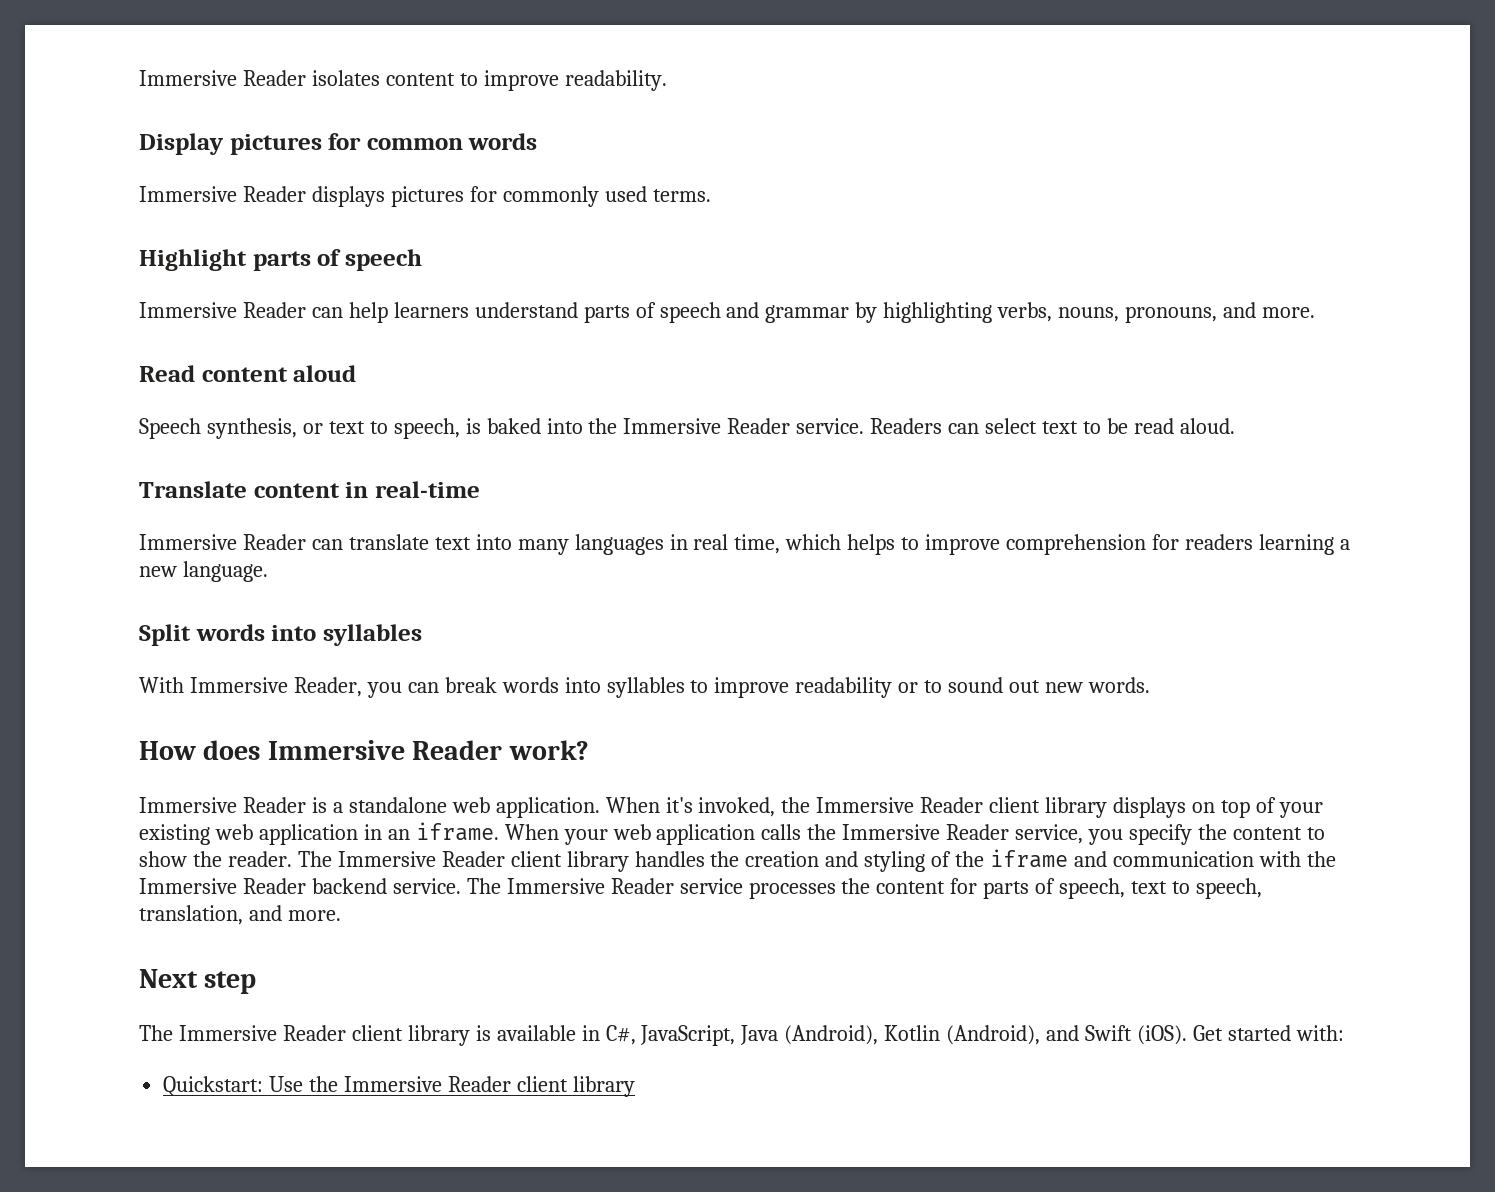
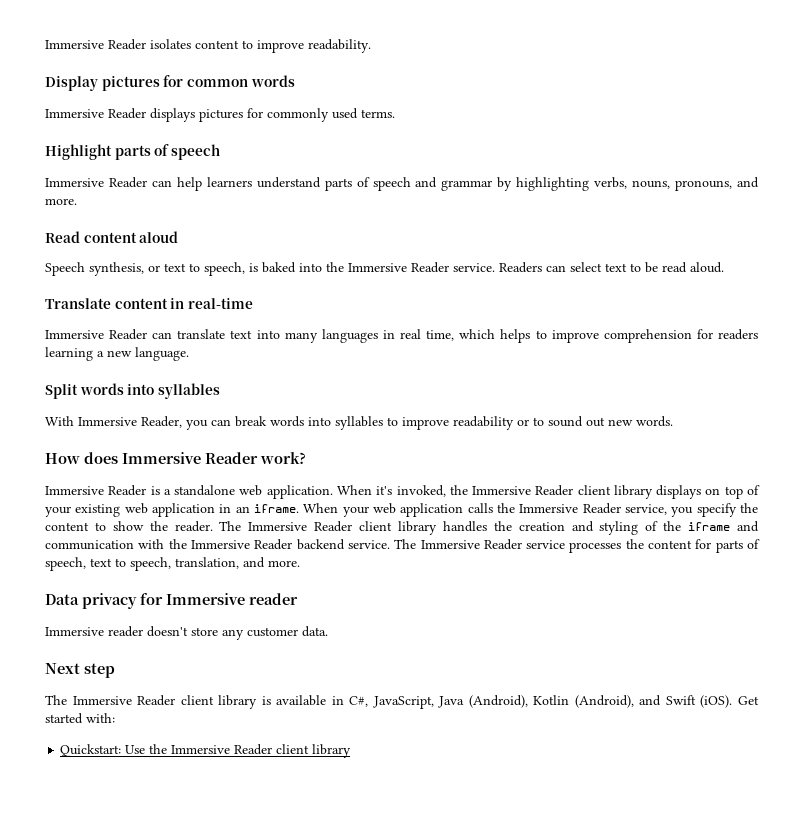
(341, 915) none -> [45,593,298,609] [45,626,328,640] // Data privacy for Immersive reader // Immersive reader doesn't store any customer data.

